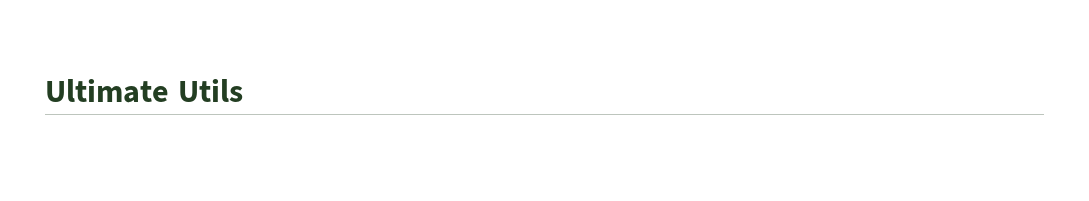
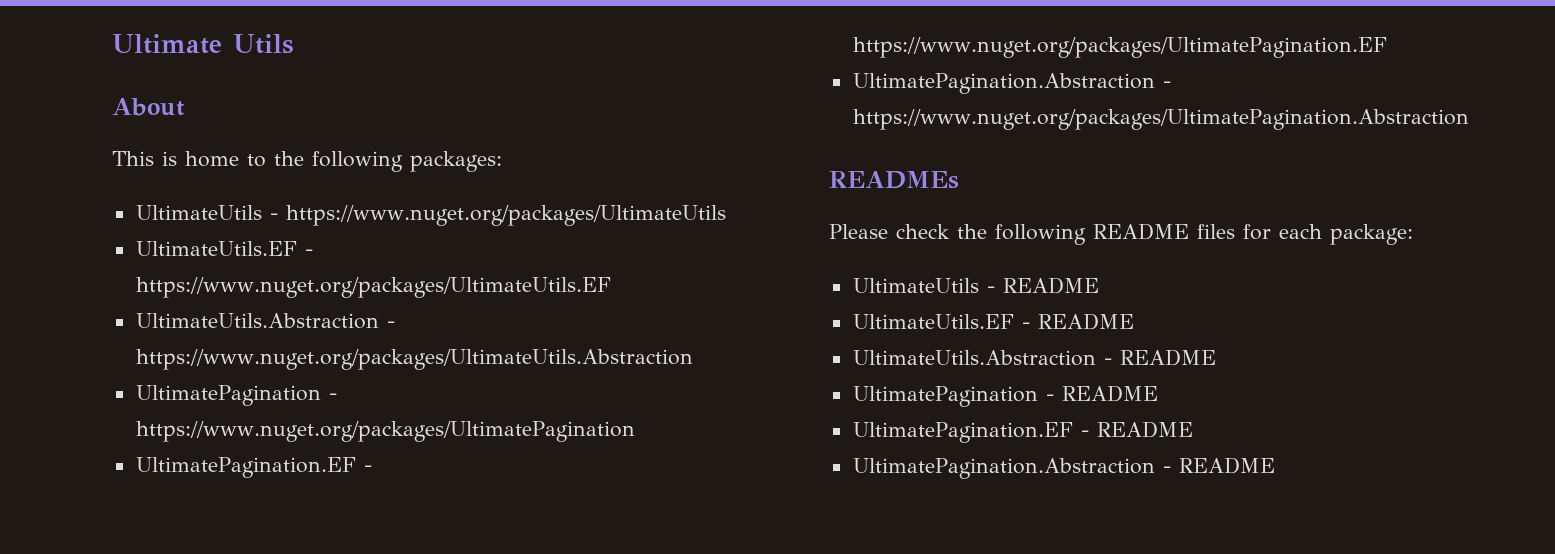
(243, 90) none -> [112,98,185,116] [112,151,502,172] [135,205,726,226] [135,241,313,256] [135,277,611,298] [135,313,395,329] [135,349,693,370] [135,385,337,406] [135,421,635,442] [135,457,372,478] [852,37,1387,58] [852,73,1171,94] [852,109,1469,130] [829,171,959,189] [829,223,1413,245] [852,277,1099,294] [852,313,1134,330] [852,349,1216,366] [852,385,1158,407] [852,421,1193,443] [852,457,1275,479] // About // This is home to the following packages: // UltimateUtils - https://www.nuget.org/packages/UltimateUtils // UltimateUtils.EF - https://www.nuget.org/packages/UltimateUtils.EF // UltimateUtils.Abstraction - https://www.nuget.org/packages/UltimateUtils.Abstraction // UltimatePagination - https://www.nuget.org/packages/UltimatePagination // UltimatePagination.EF - https://www.nuget.org/packages/UltimatePagination.EF // UltimatePagination.Abstraction - https://www.nuget.org/packages/UltimatePagination.Abstraction // READMEs // Please check the following README files for each package: // UltimateUtils - README // UltimateUtils.EF - README // UltimateUtils.Abstraction - README // UltimatePagination - README // UltimatePagination.EF - README // UltimatePagination.Abstraction - README

